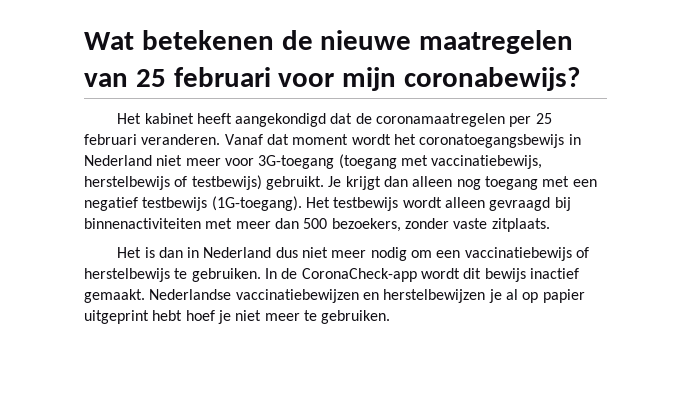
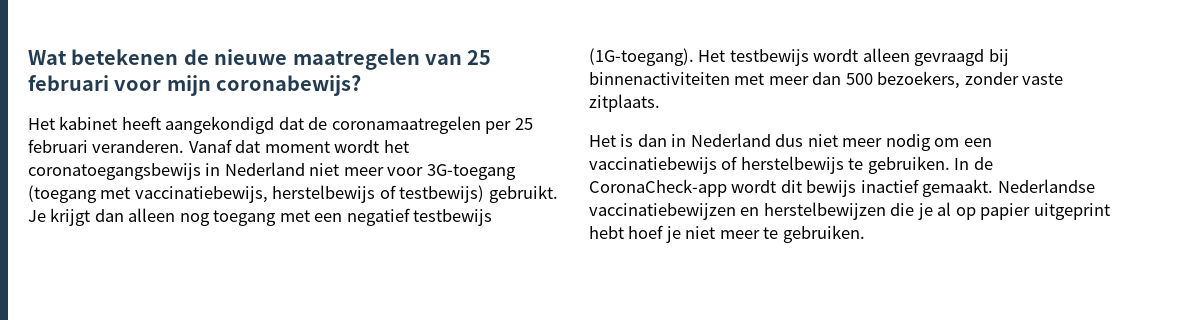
(486, 296) none -> [890,203,915,216] die

